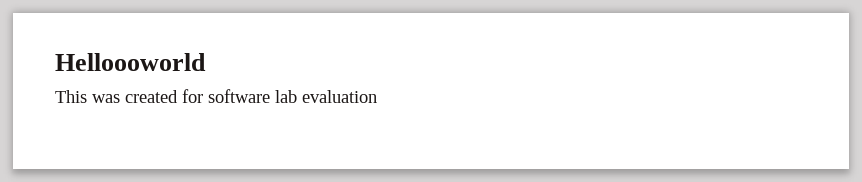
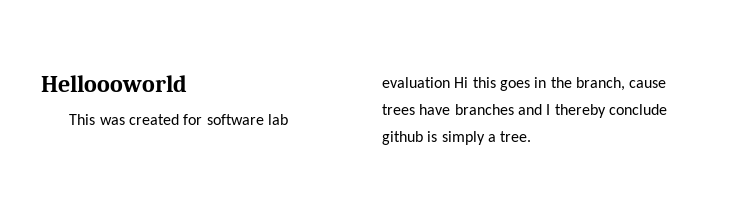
(377, 96) none -> [454,77,667,91] [382,104,667,118] [382,131,532,145] Hi this goes in the branch, cause trees have branches and I thereby conclude github is simply a tree.

